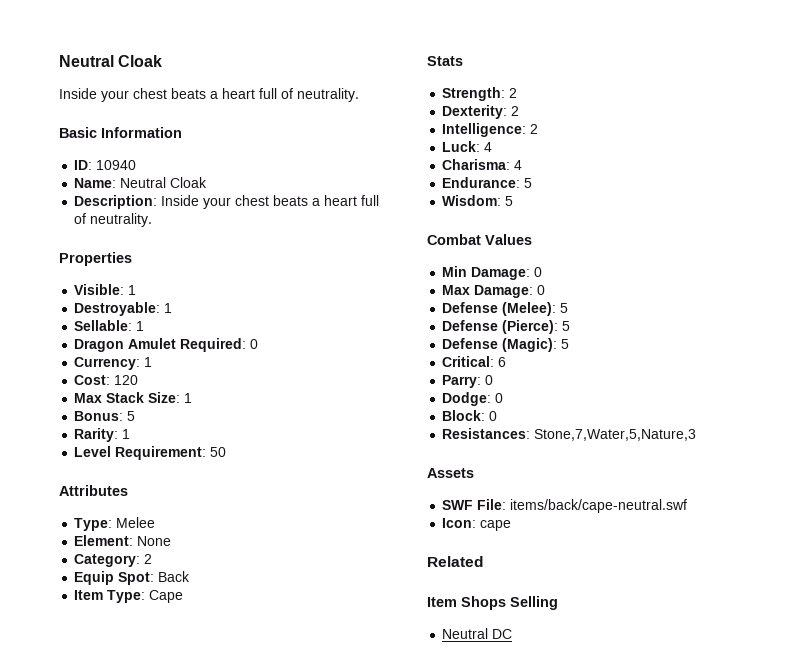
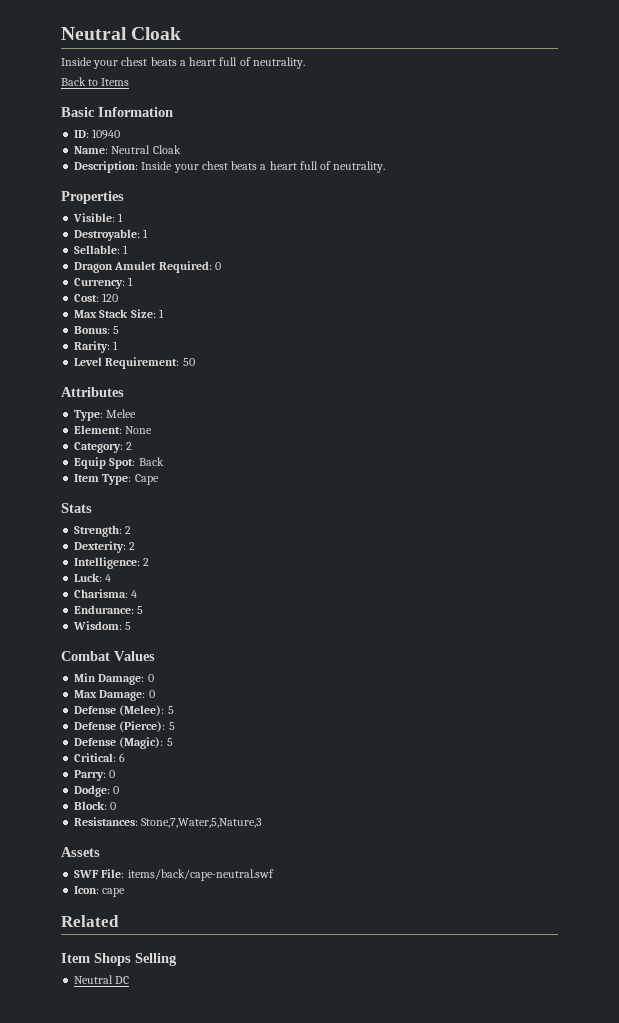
(359, 95) none -> [61,77,130,86] // Back to Items

